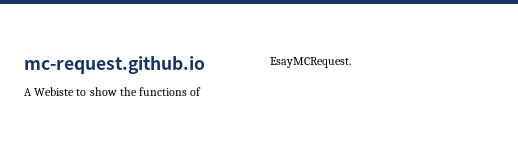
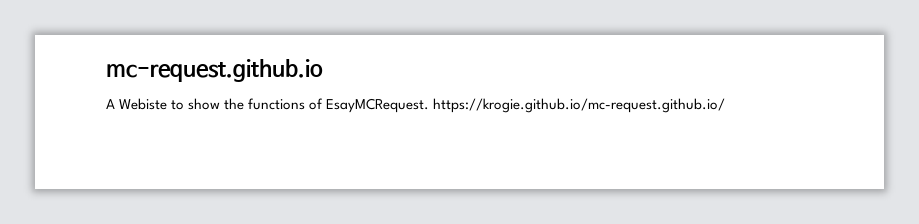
(351, 62) none -> [433,98,726,113] https://krogie.github.io/mc-request.github.io/

